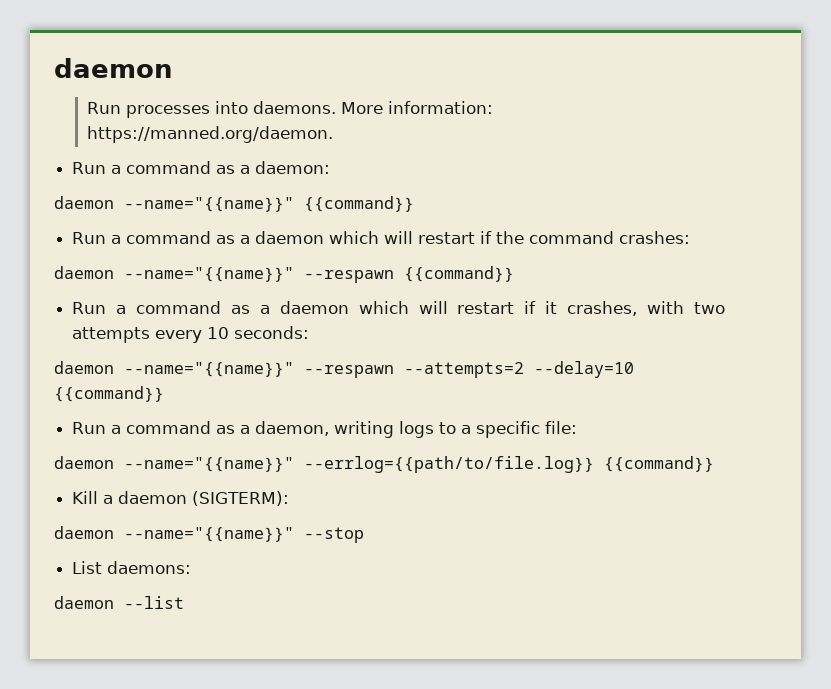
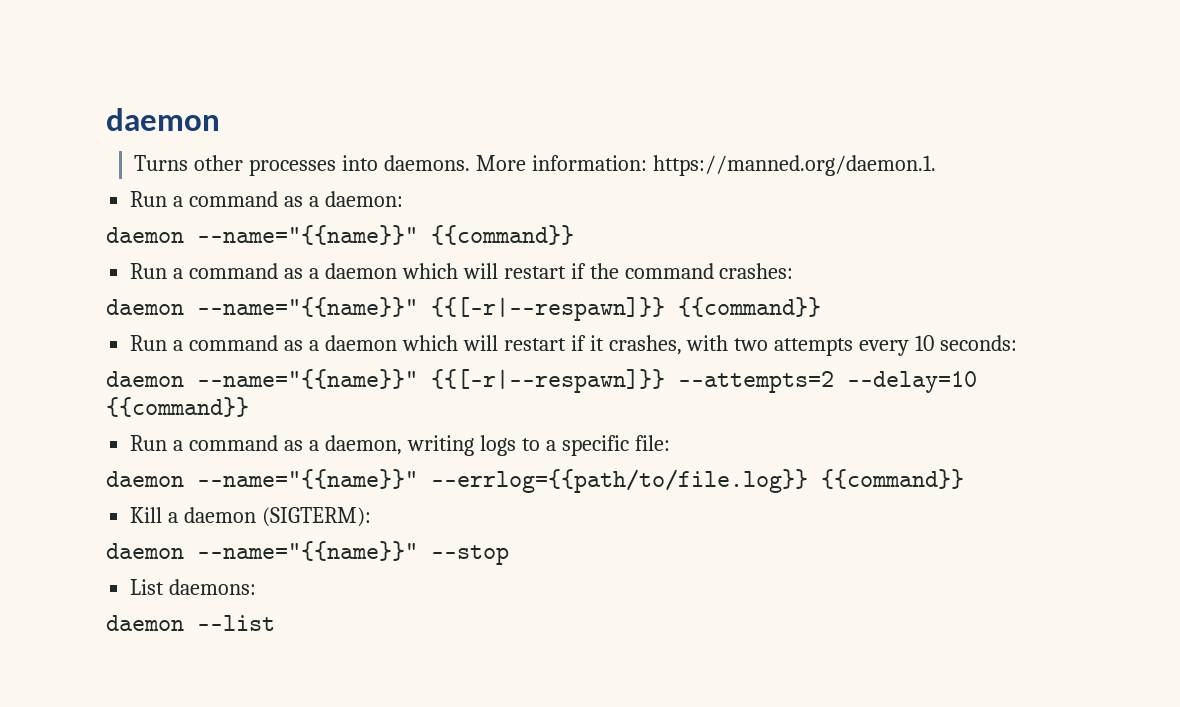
[86,102,121,114] Run -> [134,155,244,171] Turns other
[86,126,333,143] https://manned.org/daemon. -> [652,155,936,176] https://manned.org/daemon.1.
[304,270,394,283] --respawn -> [431,297,665,321] {{[-r|--respawn]}}
[304,365,394,378] --respawn -> [431,369,665,393] {{[-r|--respawn]}}

